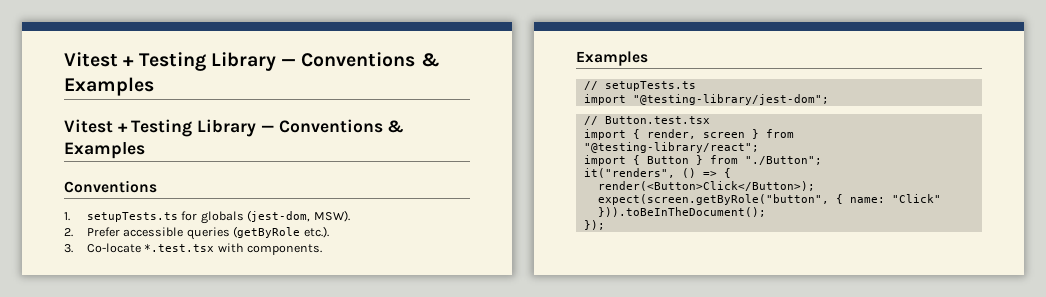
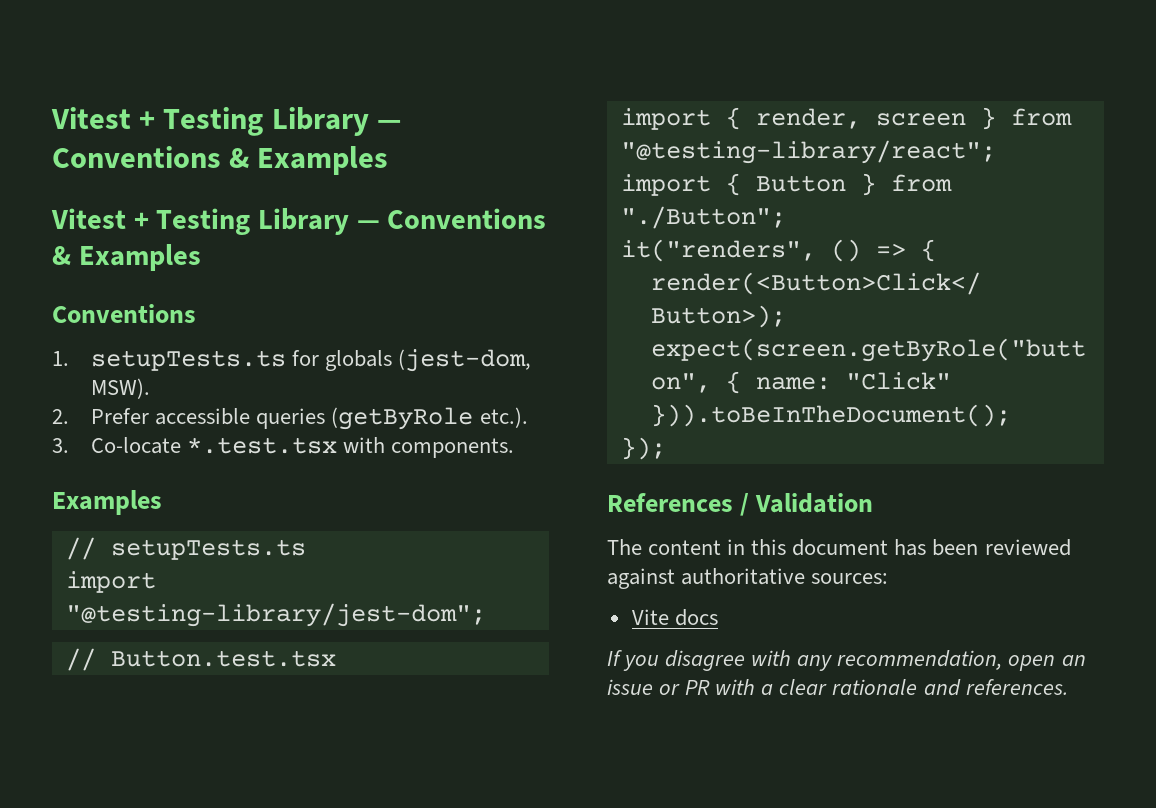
(605, 225) none -> [607,493,874,516] [607,539,1071,556] [607,568,889,589] [631,609,718,626] [607,650,1086,671] [607,679,1068,696] // References / Validation // The content in this document has been reviewed against authoritative sources: // Vite docs // If you disagree with any recommendation, open an issue or PR with a clear rationale and references.

